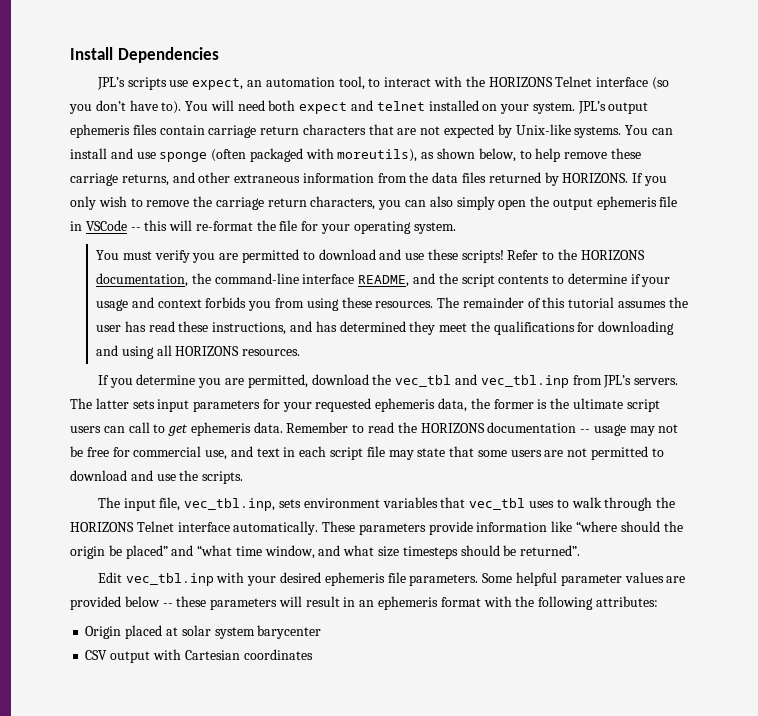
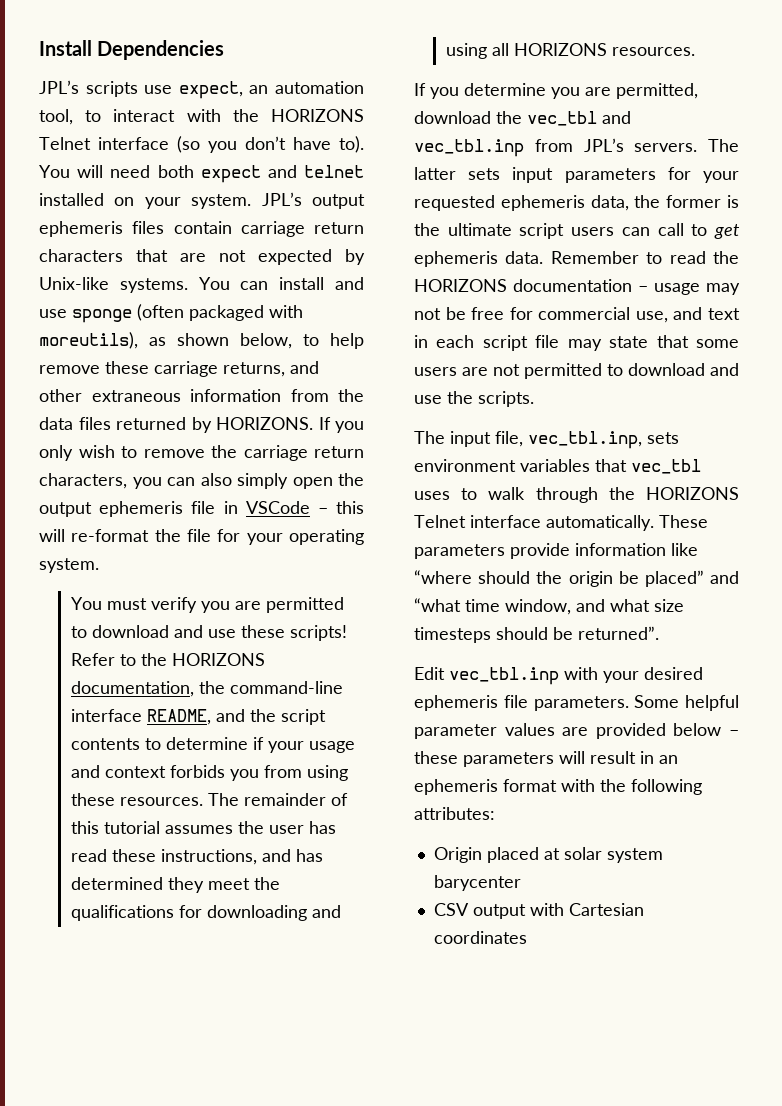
[130,227,141,231] -- -> [317,508,328,514] –
[580,429,591,433] -- -> [638,286,648,292] –
[162,603,173,607] -- -> [729,730,739,736] –

